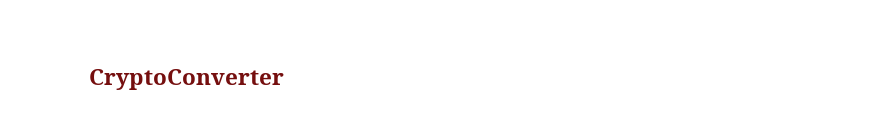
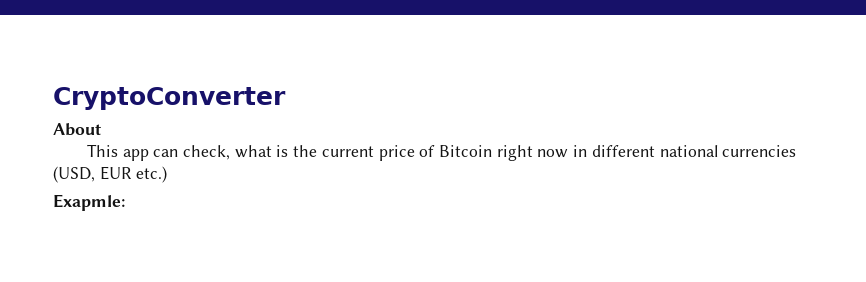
(284, 79) none -> [53,123,101,136] [86,144,797,161] [53,166,168,183] [53,194,125,211] // About // This app can check, what is the current price of Bitcoin right now in different national currencies (USD, EUR etc.) // Exapmle:

